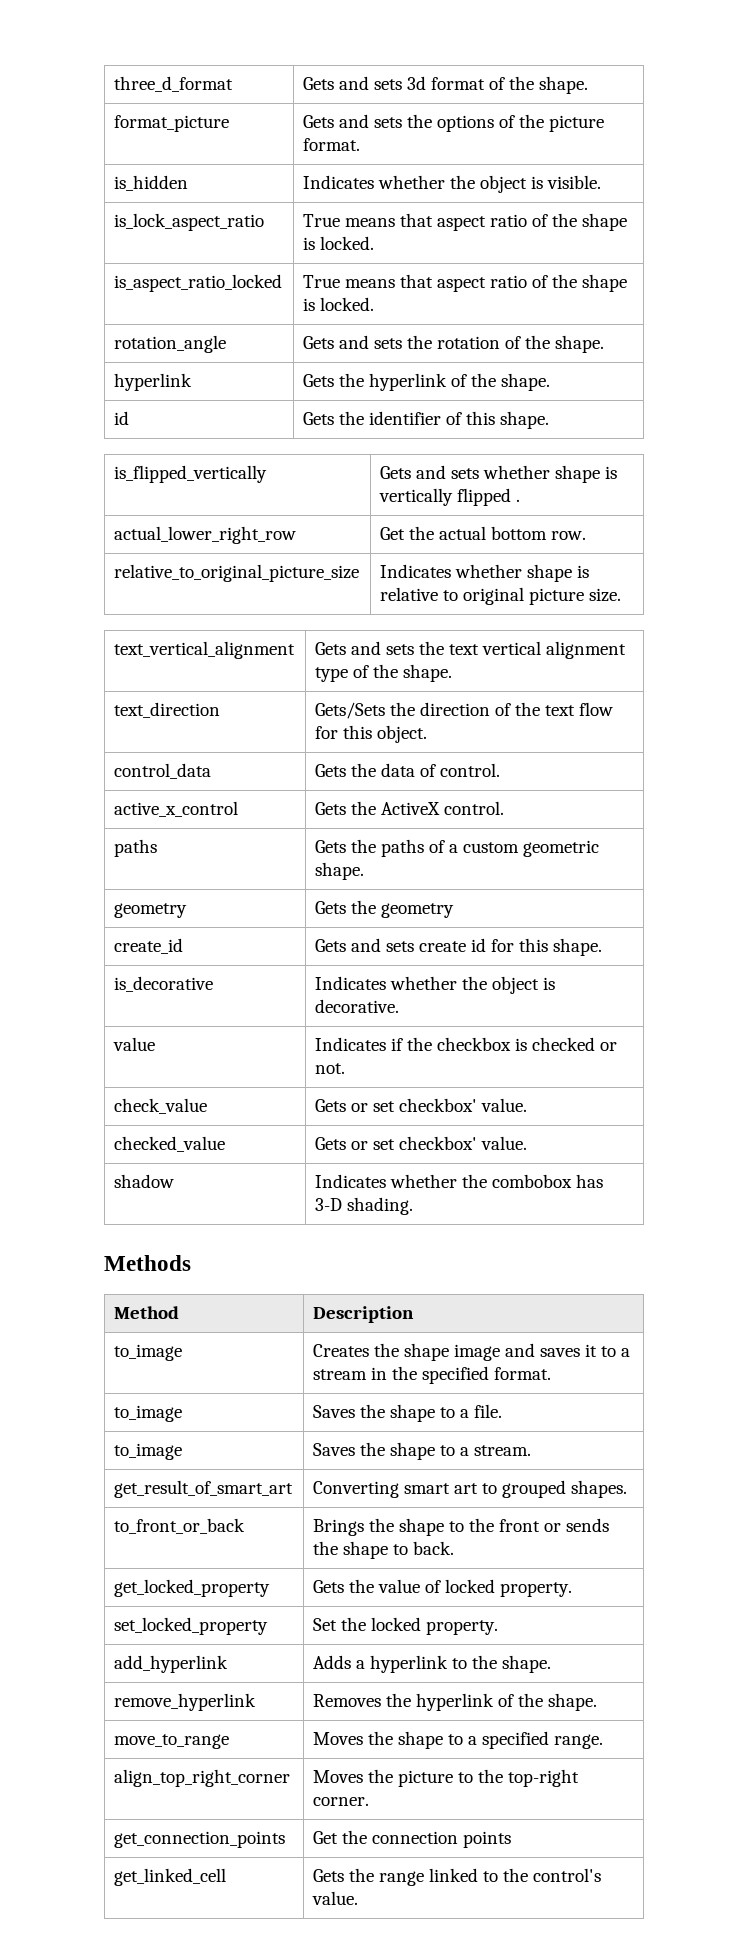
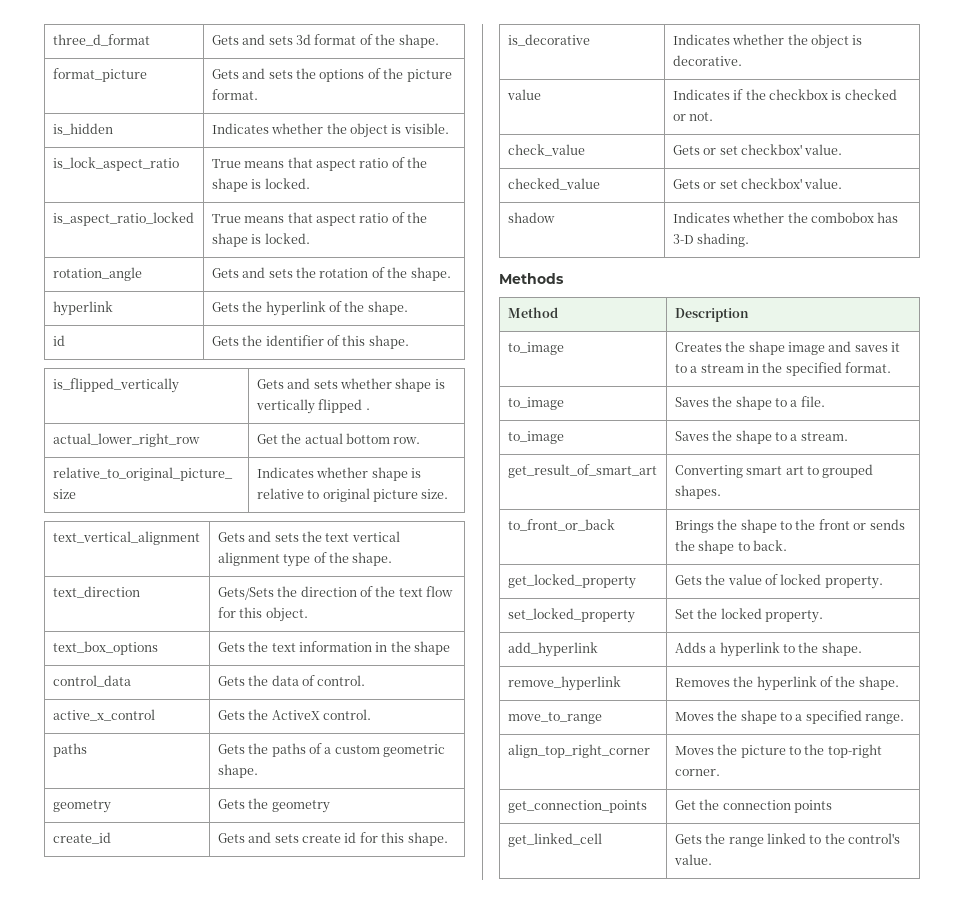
(427, 734) none -> [52,641,158,655] [217,641,451,655] // text_box_options | Gets the text information in the shape

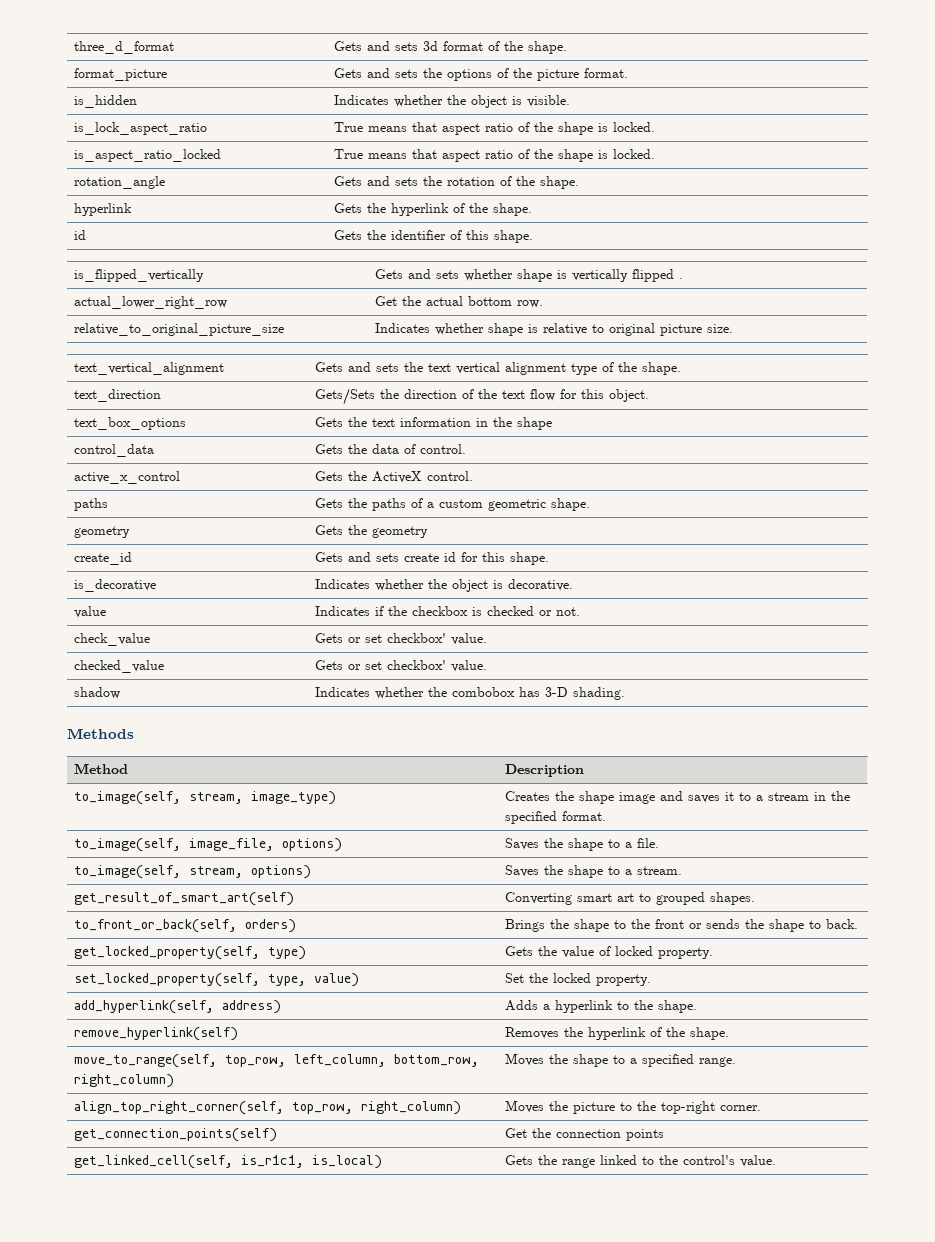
[507,342,564,355] to_image -> [73,791,336,805] to_image(self, stream, image_type)
[507,397,564,410] to_image -> [73,838,342,852] to_image(self, image_file, options)
[507,431,564,444] to_image -> [73,865,311,879] to_image(self, stream, options)
[507,464,657,478] get_result_of_smart_art -> [73,892,294,906] get_result_of_smart_art(self)
[507,519,615,531] to_front_or_back -> [73,919,296,933] to_front_or_back(self, orders)
[507,574,636,589] get_locked_property -> [73,946,306,960] get_locked_property(self, type)
[507,608,635,623] set_locked_property -> [73,973,359,987] set_locked_property(self, type, value)
[507,642,598,657] add_hyperlink -> [73,1000,281,1014] add_hyperlink(self, address)
[507,676,621,691] remove_hyperlink -> [73,1027,238,1041] remove_hyperlink(self)
[507,712,602,724] move_to_range -> [73,1054,479,1068] [73,1074,174,1088] move_to_range(self, top_row, left_column, bottom_row, right_column)
[507,744,650,758] align_top_right_corner -> [73,1101,461,1115] align_top_right_corner(self, top_row, right_column)
[507,800,647,813] get_connection_points -> [73,1128,277,1142] get_connection_points(self)
[507,833,602,847] get_linked_cell -> [73,1155,382,1169] get_linked_cell(self, is_r1c1, is_local)

